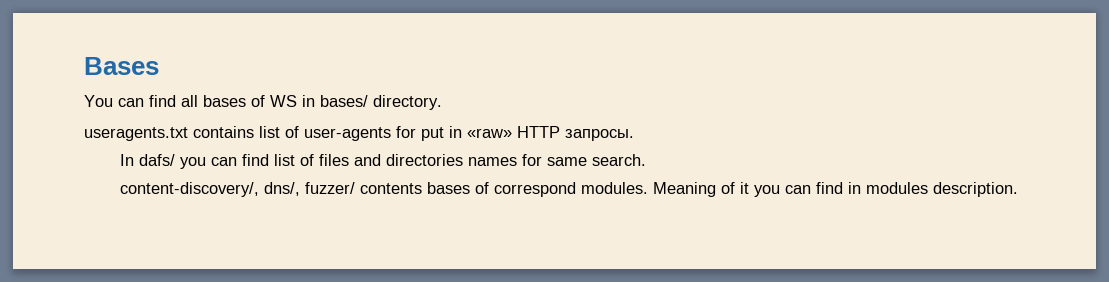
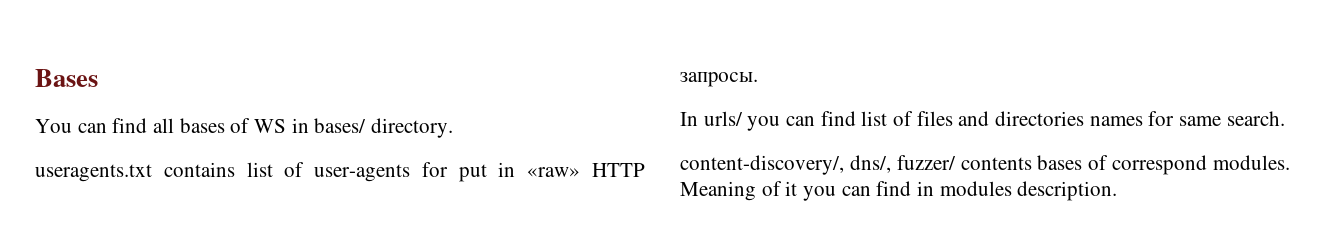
[139,154,176,166] dafs/ -> [703,111,743,126] urls/

